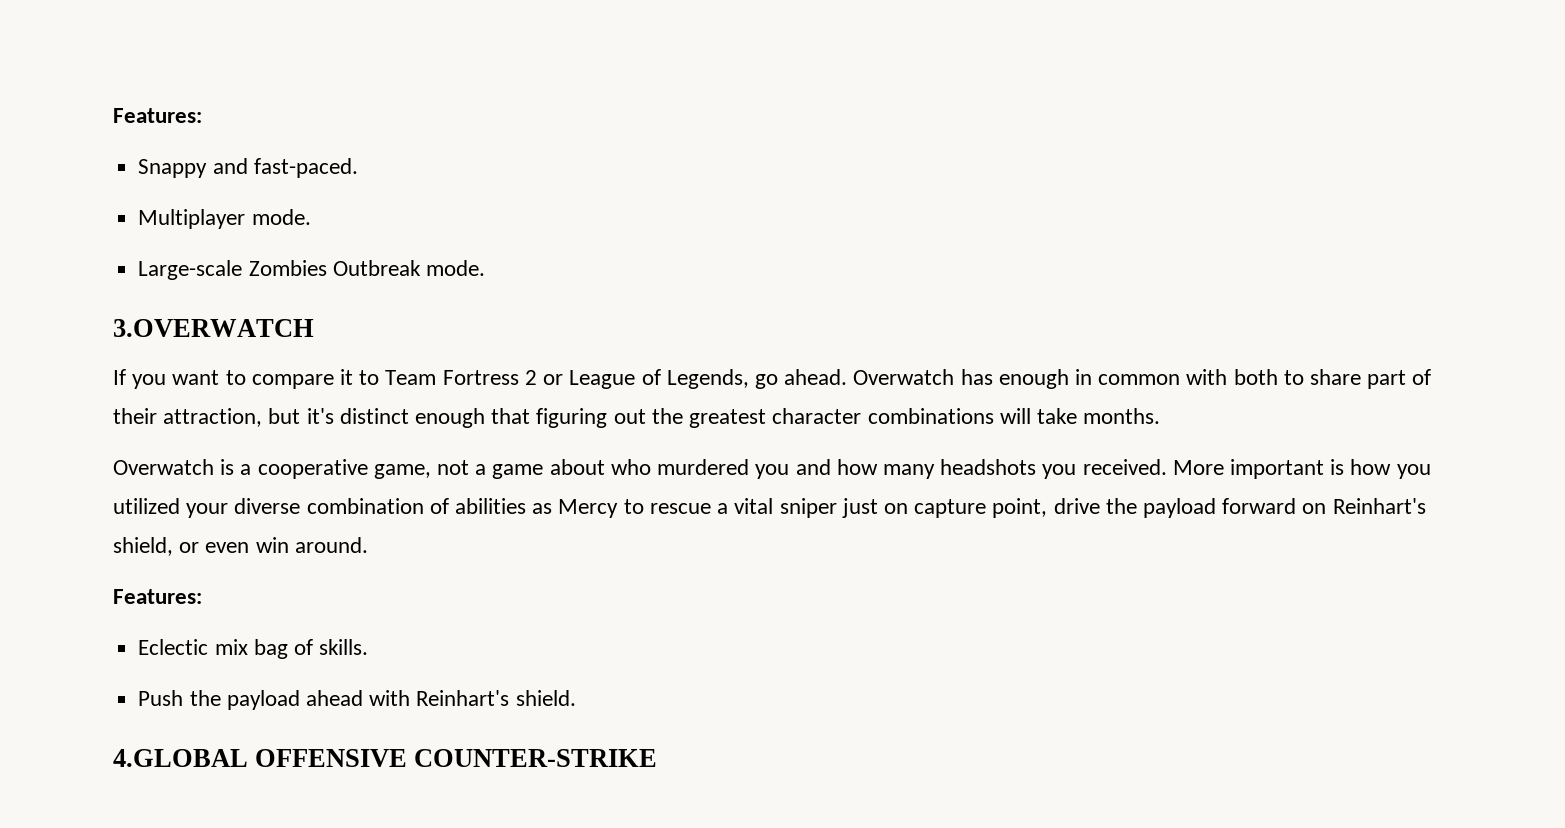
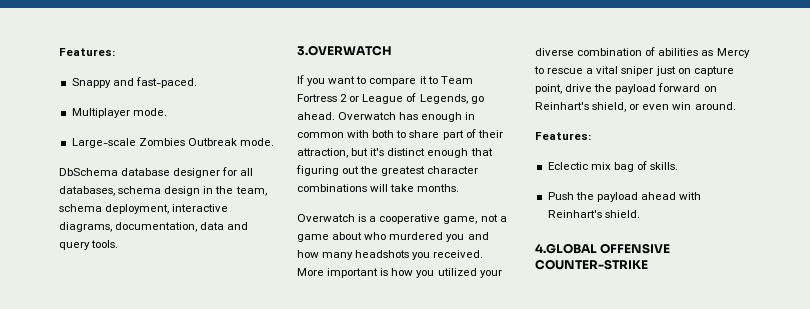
(485, 268) none -> [59,167,254,178] [59,186,267,196] [59,204,229,214] [59,222,249,232] [59,240,119,250] // DbSchema database designer for all databases, schema design in the team, schema deployment, interactive diagrams, documentation, data and query tools.

